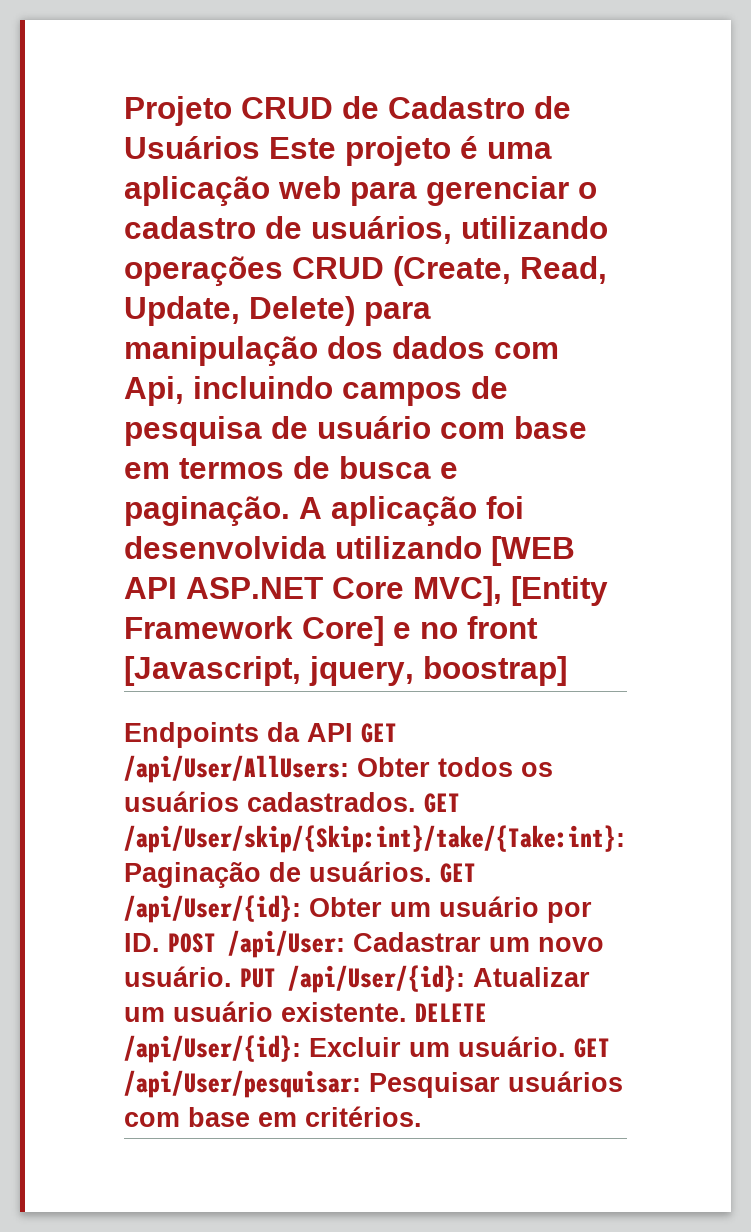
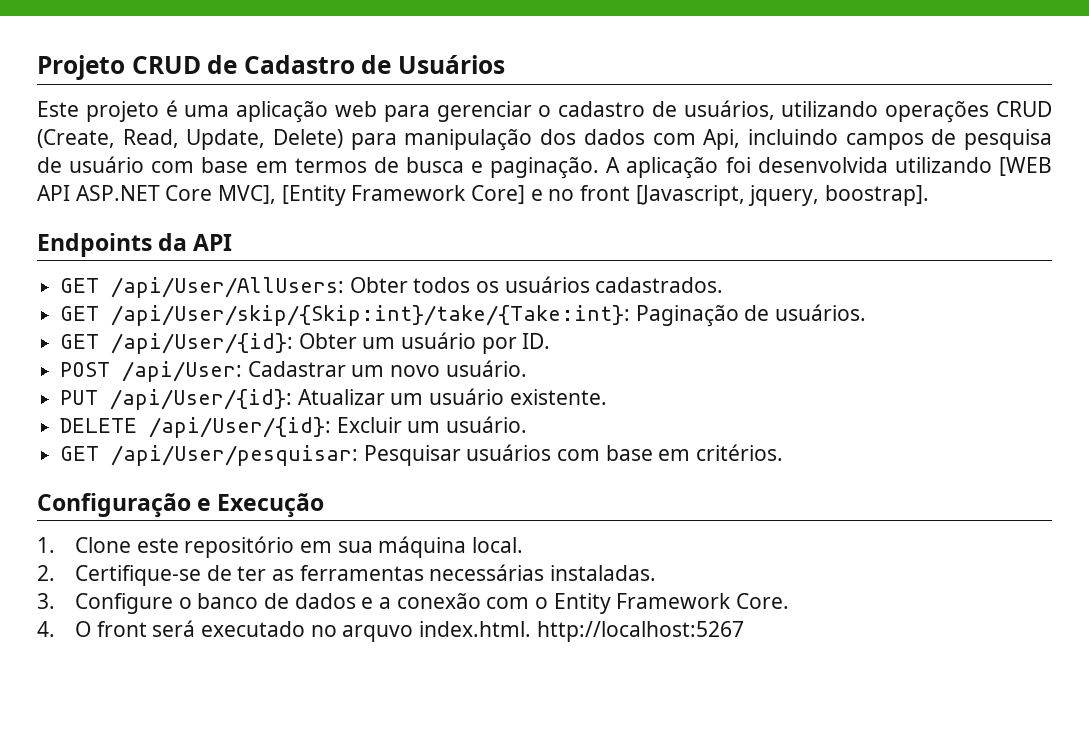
(260, 147) none -> (506, 64) //
[423,656,567,686] boostrap] -> [825,185,930,206] boostrap].
(353, 732) none -> (233, 242) //
(416, 802) none -> (724, 285) //
(432, 871) none -> (867, 312) //
(160, 942) none -> (551, 341) //
(232, 976) none -> (527, 368) //
(407, 1012) none -> (607, 397) //
(566, 1046) none -> (528, 424) //
(422, 1116) none -> [37,493,325,517] [37,536,524,558] [37,564,657,586] [37,593,790,614] [37,620,744,642] // Configuração e Execução // 1. Clone este repositório em sua máquina local. // 2. Certifique-se de ter as ferramentas necessárias instaladas. // 3. Configure o banco de dados e a conexão com o Entity Framework Core. // 4. O front será executado no arquvo index.html. http://localhost:5267

